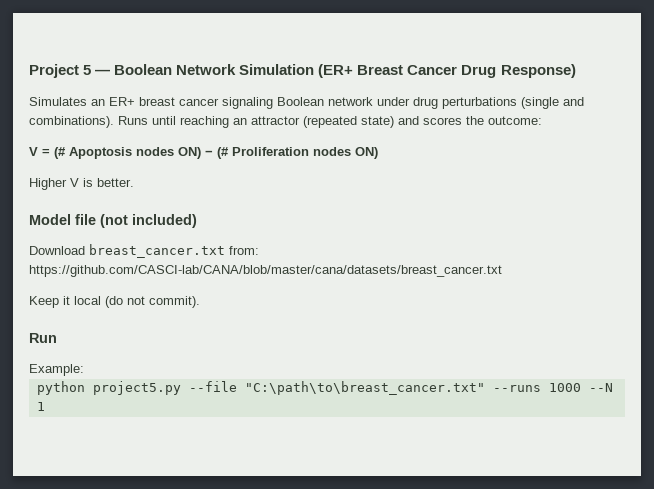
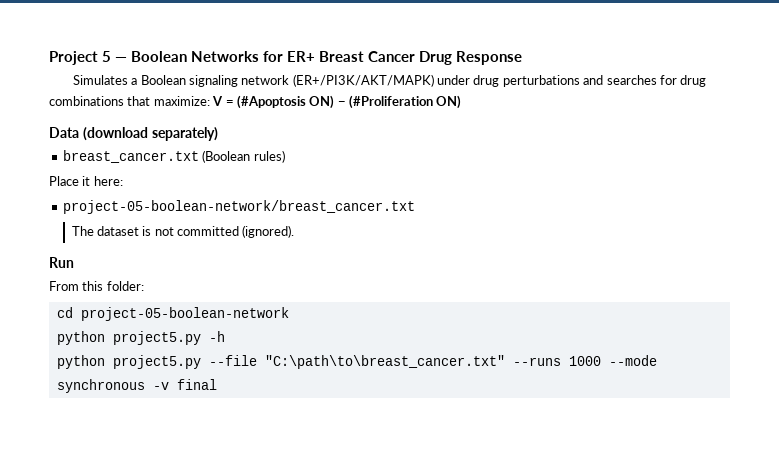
[176,64,354,78] Network Simulation (ER+ -> [191,51,315,62] Networks for ER+
[500,64,576,78] Response) -> [456,51,522,65] Response
[91,97,584,109] [29,116,542,128] [29,147,378,159] [29,178,134,190] [29,214,197,228] [29,244,259,258] [29,265,502,277] [29,296,200,308] [29,333,57,343] [29,364,84,376] an ER+ breast cancer signaling Boolean network under drug perturbations (single and combinations). Runs until reaching an attractor (repeated state) and scores the outcome: // V = (# Apoptosis nodes ON) − (# Proliferation nodes ON) // Higher V is better. // Model file (not included) // Download breast_cancer.txt from: https://github.com/CASCI-lab/CANA/blob/master/cana/datasets/breast_cancer.txt // Keep it local (do not commit). // Run // Example: -> [131,74,707,87] [49,95,462,109] [49,127,218,141] [62,150,285,163] [49,176,123,186] [62,200,415,214] [71,225,295,238] [49,257,74,268] [49,281,144,291] [56,307,289,321] [56,331,225,345] a Boolean signaling network (ER+/PI3K/AKT/MAPK) under drug perturbations and searches for drug combinations that maximize: V = (#Apoptosis ON) − (#Proliferation ON) // Data (download separately) // breast_cancer.txt (Boolean rules) // Place it here: // project-05-boolean-network/breast_cancer.txt // The dataset is not committed (ignored). // Run // From this folder: // cd project-05-boolean-network // python project5.py -h
[588,383,613,392] [36,402,45,411] --N 1 -> [608,355,657,366] [56,379,217,393] --mode synchronous -v final

